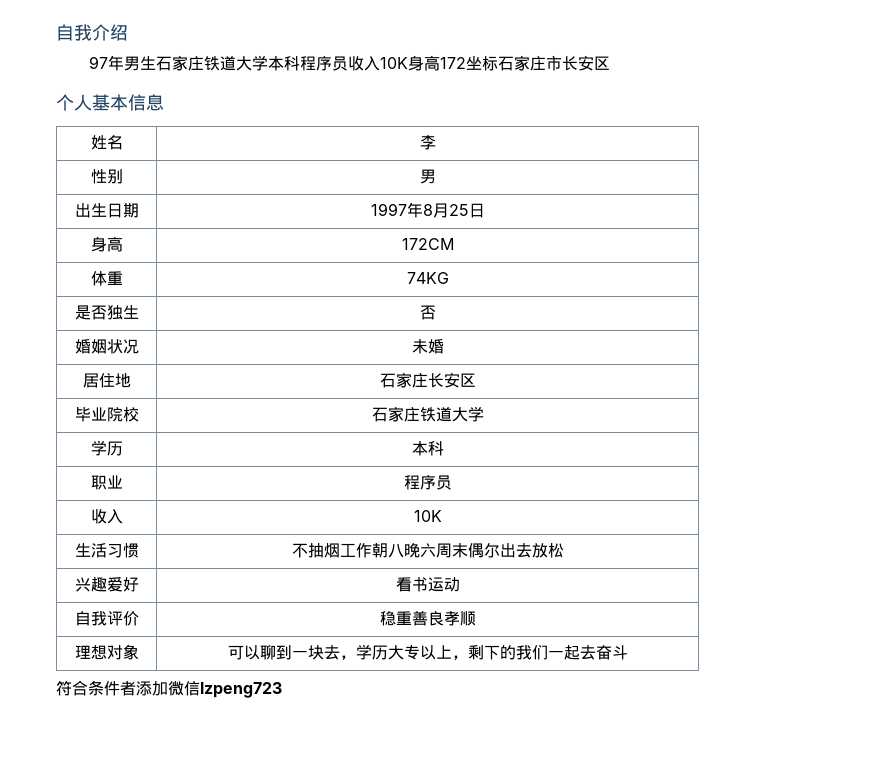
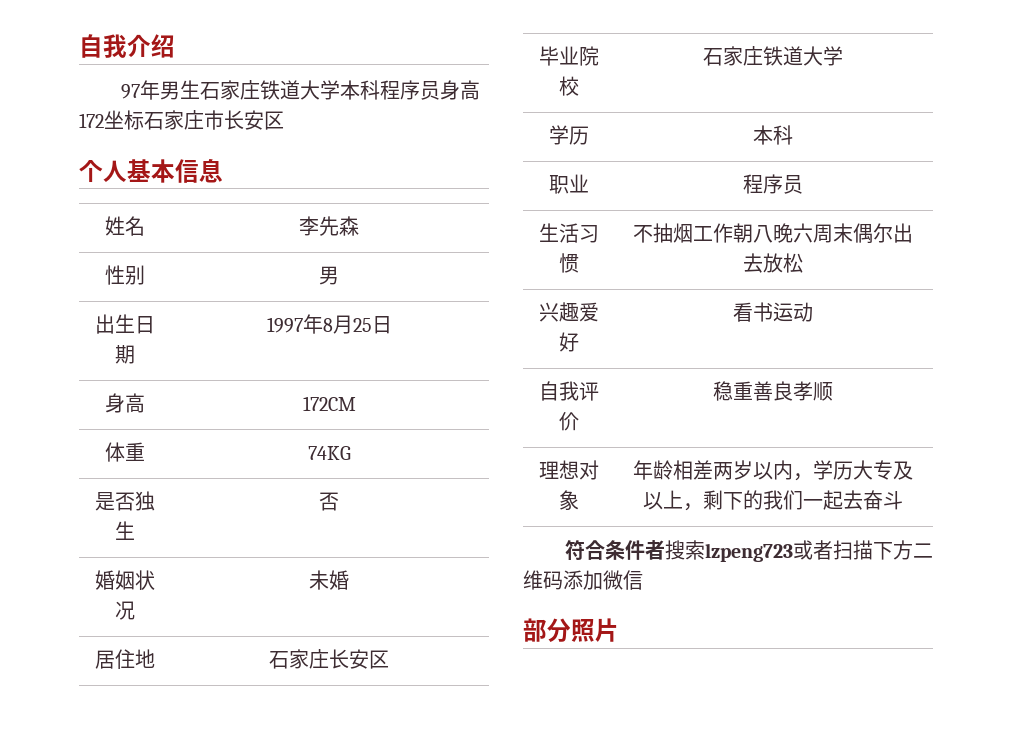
[347,56,408,71] 收入10K -> (440, 90) none
(436, 142) none -> [319,216,359,236] 先森
[90,509,123,524] [413,510,442,522] // 收入 | 10K -> (803, 184) none
[227,645,340,660] 可以聊到一块去 -> [633,460,793,480] 年龄相差两岁以内
(420, 652) none -> [893,461,913,480] 及
(136, 688) none -> [664,540,933,562] [523,570,563,590] 搜索lzpeng723或者扫描下方二维码
[200,682,282,698] lzpeng723 -> [523,618,619,642] // 部分照片

